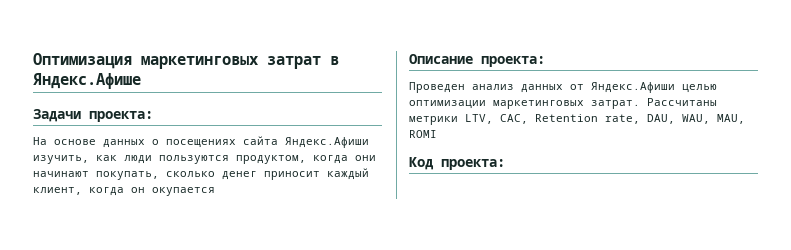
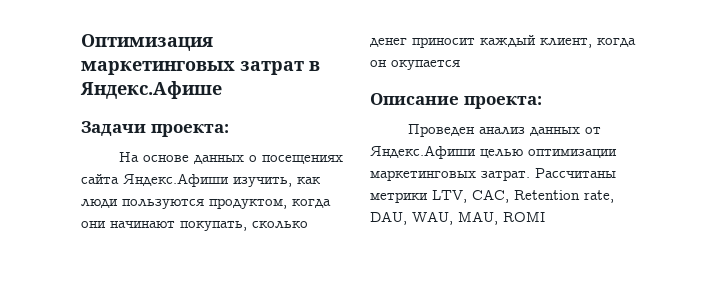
[409,157,505,170] // Код проекта: -> (545, 216) none

